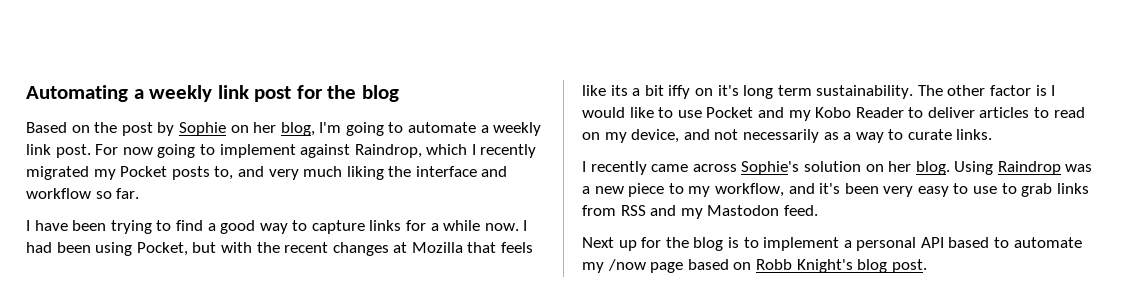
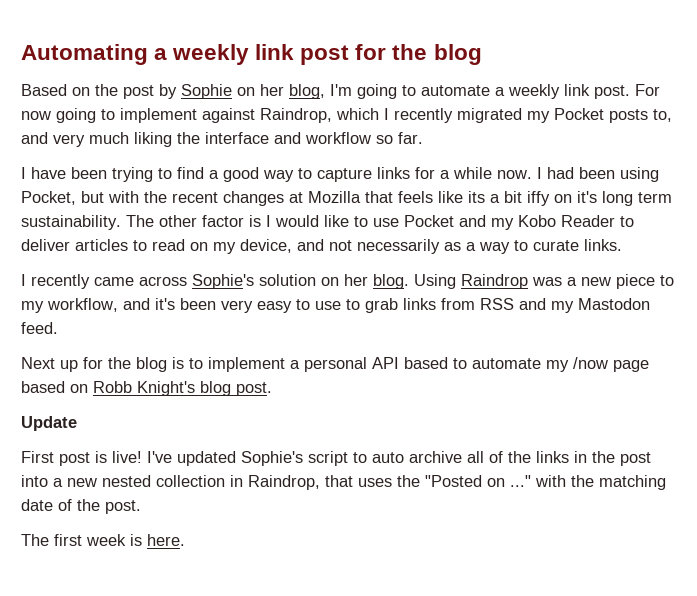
(927, 266) none -> [21,416,77,431] [21,451,651,466] [21,475,666,490] [21,499,141,514] [21,534,185,546] // Update // First post is live! I've updated Sophie's script to auto archive all of the links in the post into a new nested collection in Raindrop, that uses the "Posted on ..." with the matching date of the post. // The first week is here.

